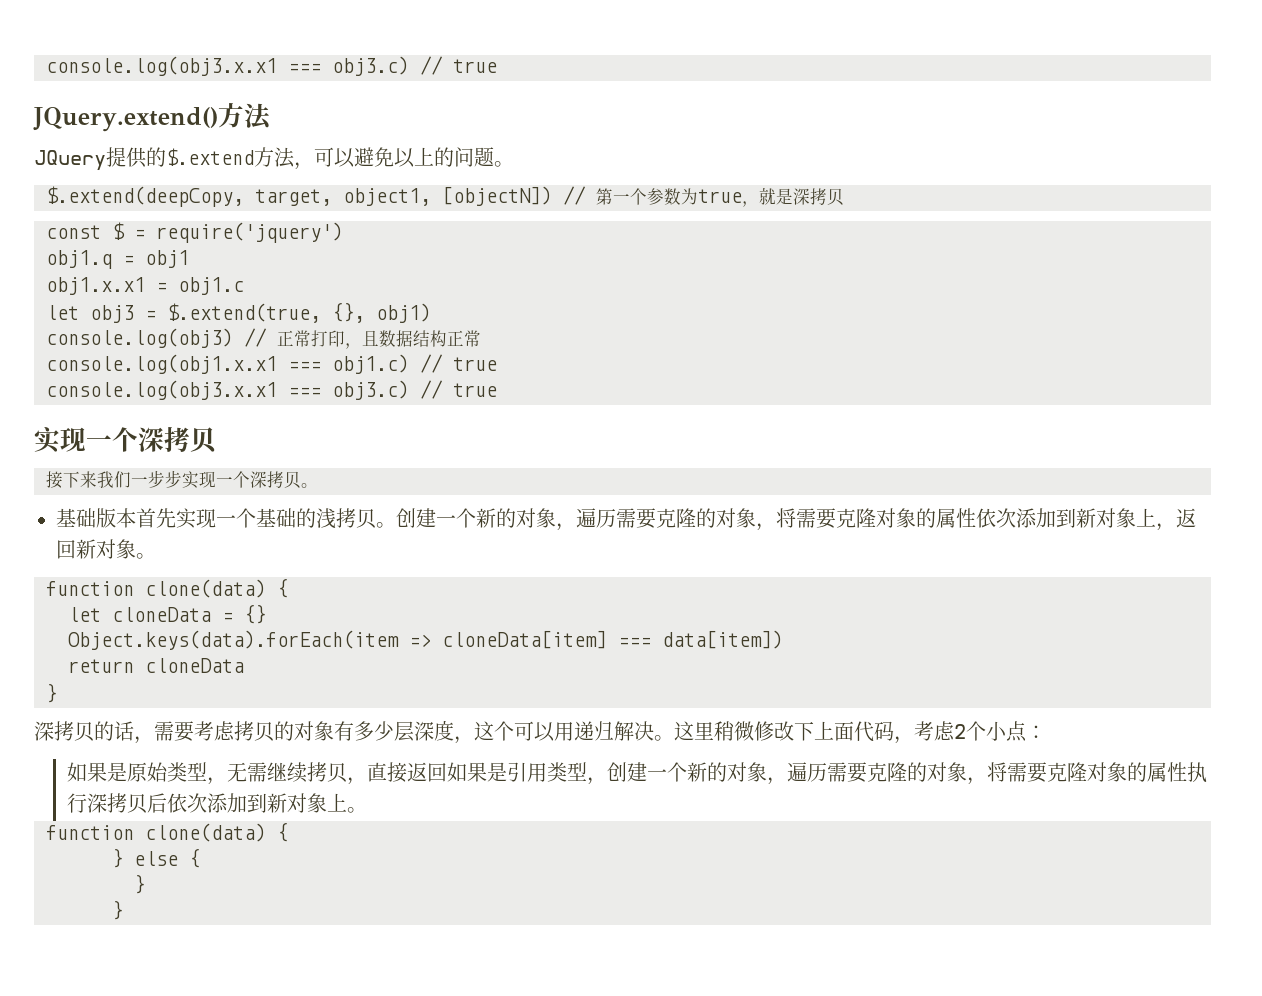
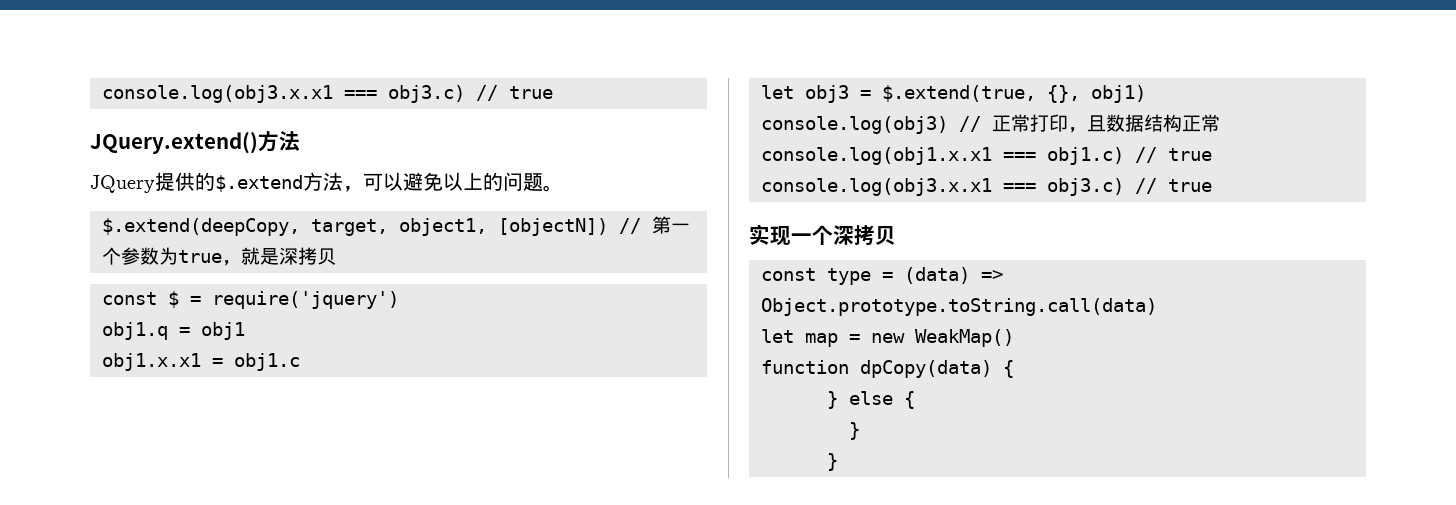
[46,470,318,489] [56,508,1196,531] [56,539,156,559] [46,578,288,598] [68,604,266,624] [68,630,783,650] [68,658,244,673] [46,683,57,703] [34,720,1046,744] [67,762,1208,785] [67,793,368,814] [46,823,266,842] 接下来我们一步步实现一个深拷贝。 // 基础版本首先实现一个基础的浅拷贝。创建一个新的对象，遍历需要克隆的对象，将需要克隆对象的属性依次添加到新对象上，返回新对象。 // function clone(data) { // let cloneData = {} // Object.keys(data).forEach(item => cloneData[item] === data[item]) // return cloneData // } // 深拷贝的话，需要考虑拷贝的对象有多少层深度，这个可以用递归解决。这里稍微修改下上面代码，考虑2个小点： // 如果是原始类型，无需继续拷贝，直接返回如果是引用类型，创建一个新的对象，遍历需要克隆的对象，将需要克隆对象的属性执行深拷贝后依次添加到新对象上。 // function clone(data) -> [761,267,1003,285] [761,298,1157,316] [761,329,1014,347] [761,360,992,378] const type = (data) => Object.prototype.toString.call(data) // let map = new WeakMap() // function dpCopy(data)

